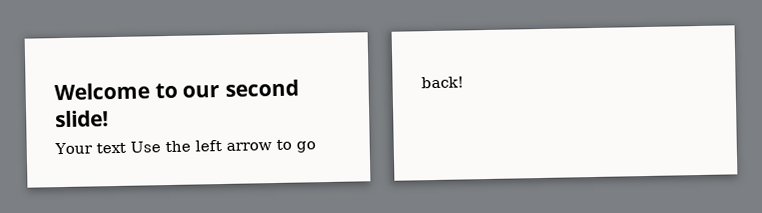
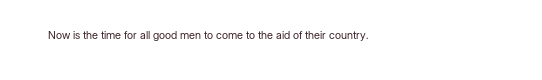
[54,79,300,101] [55,110,109,128] [54,139,316,155] [421,76,464,89] Welcome to our second slide! // Your text Use the left arrow to go back! -> [47,31,368,41] Now is the time for all good men to come to the aid of their country.

